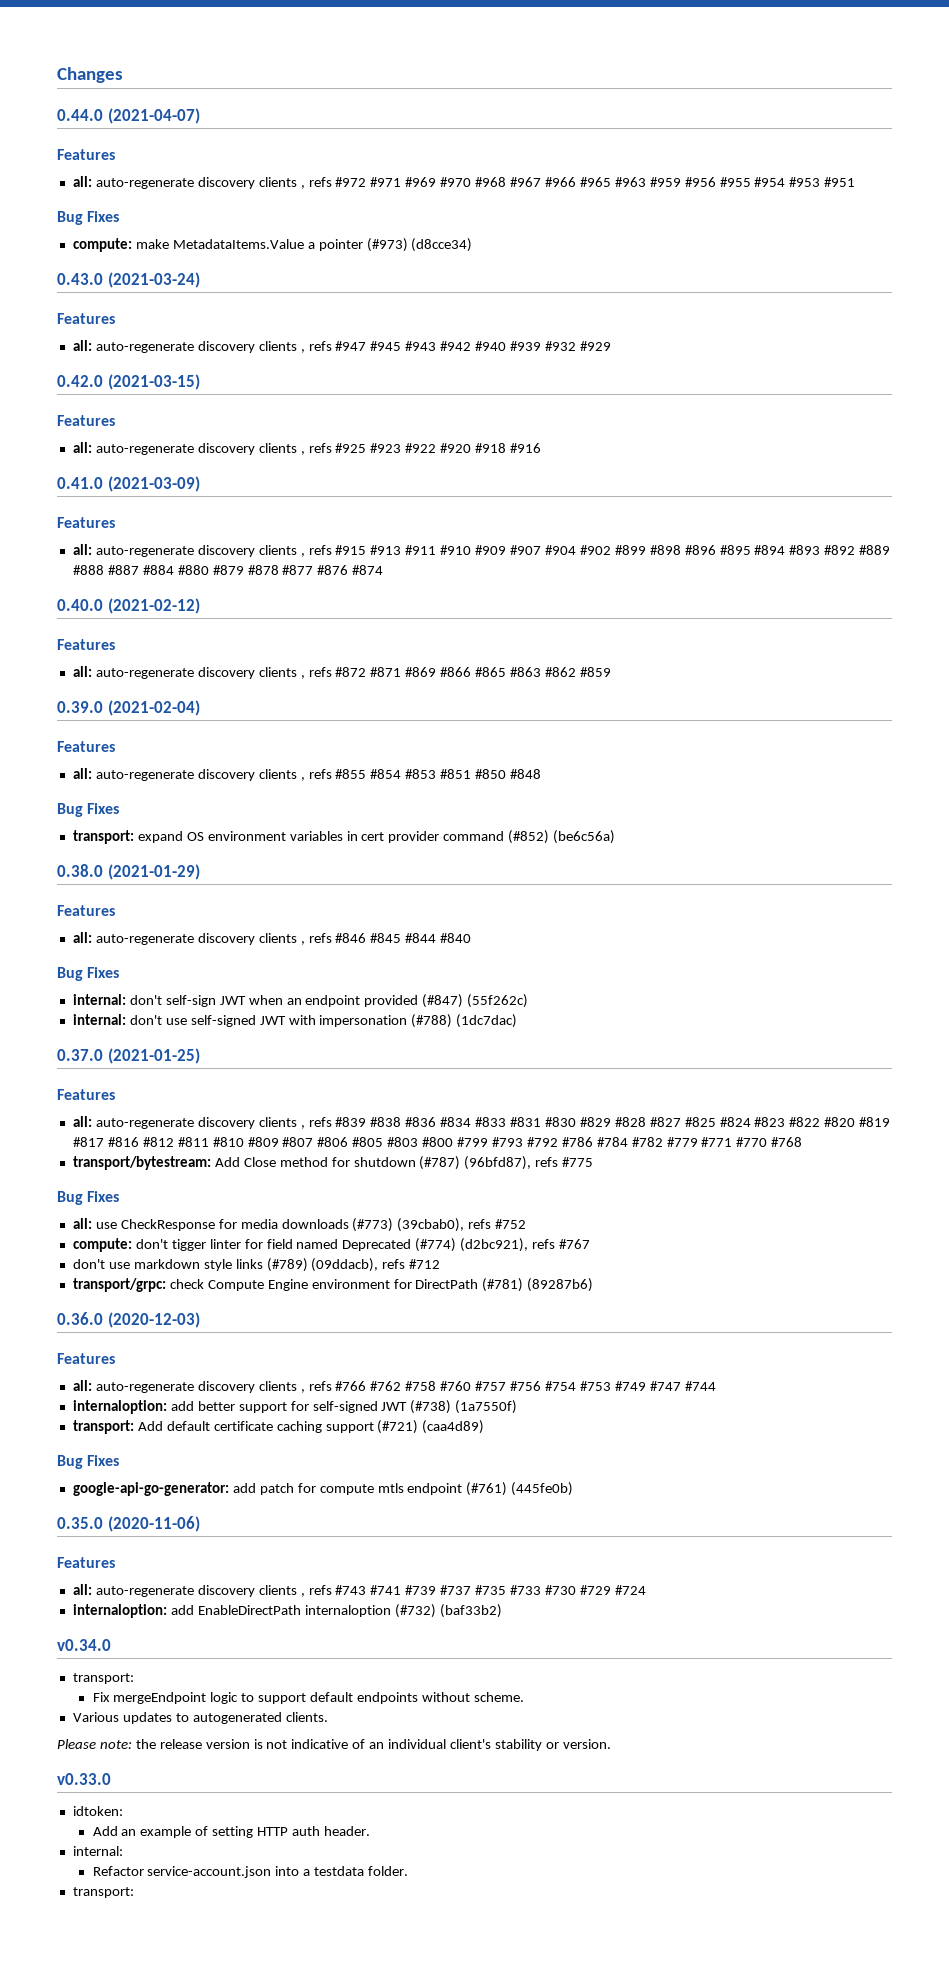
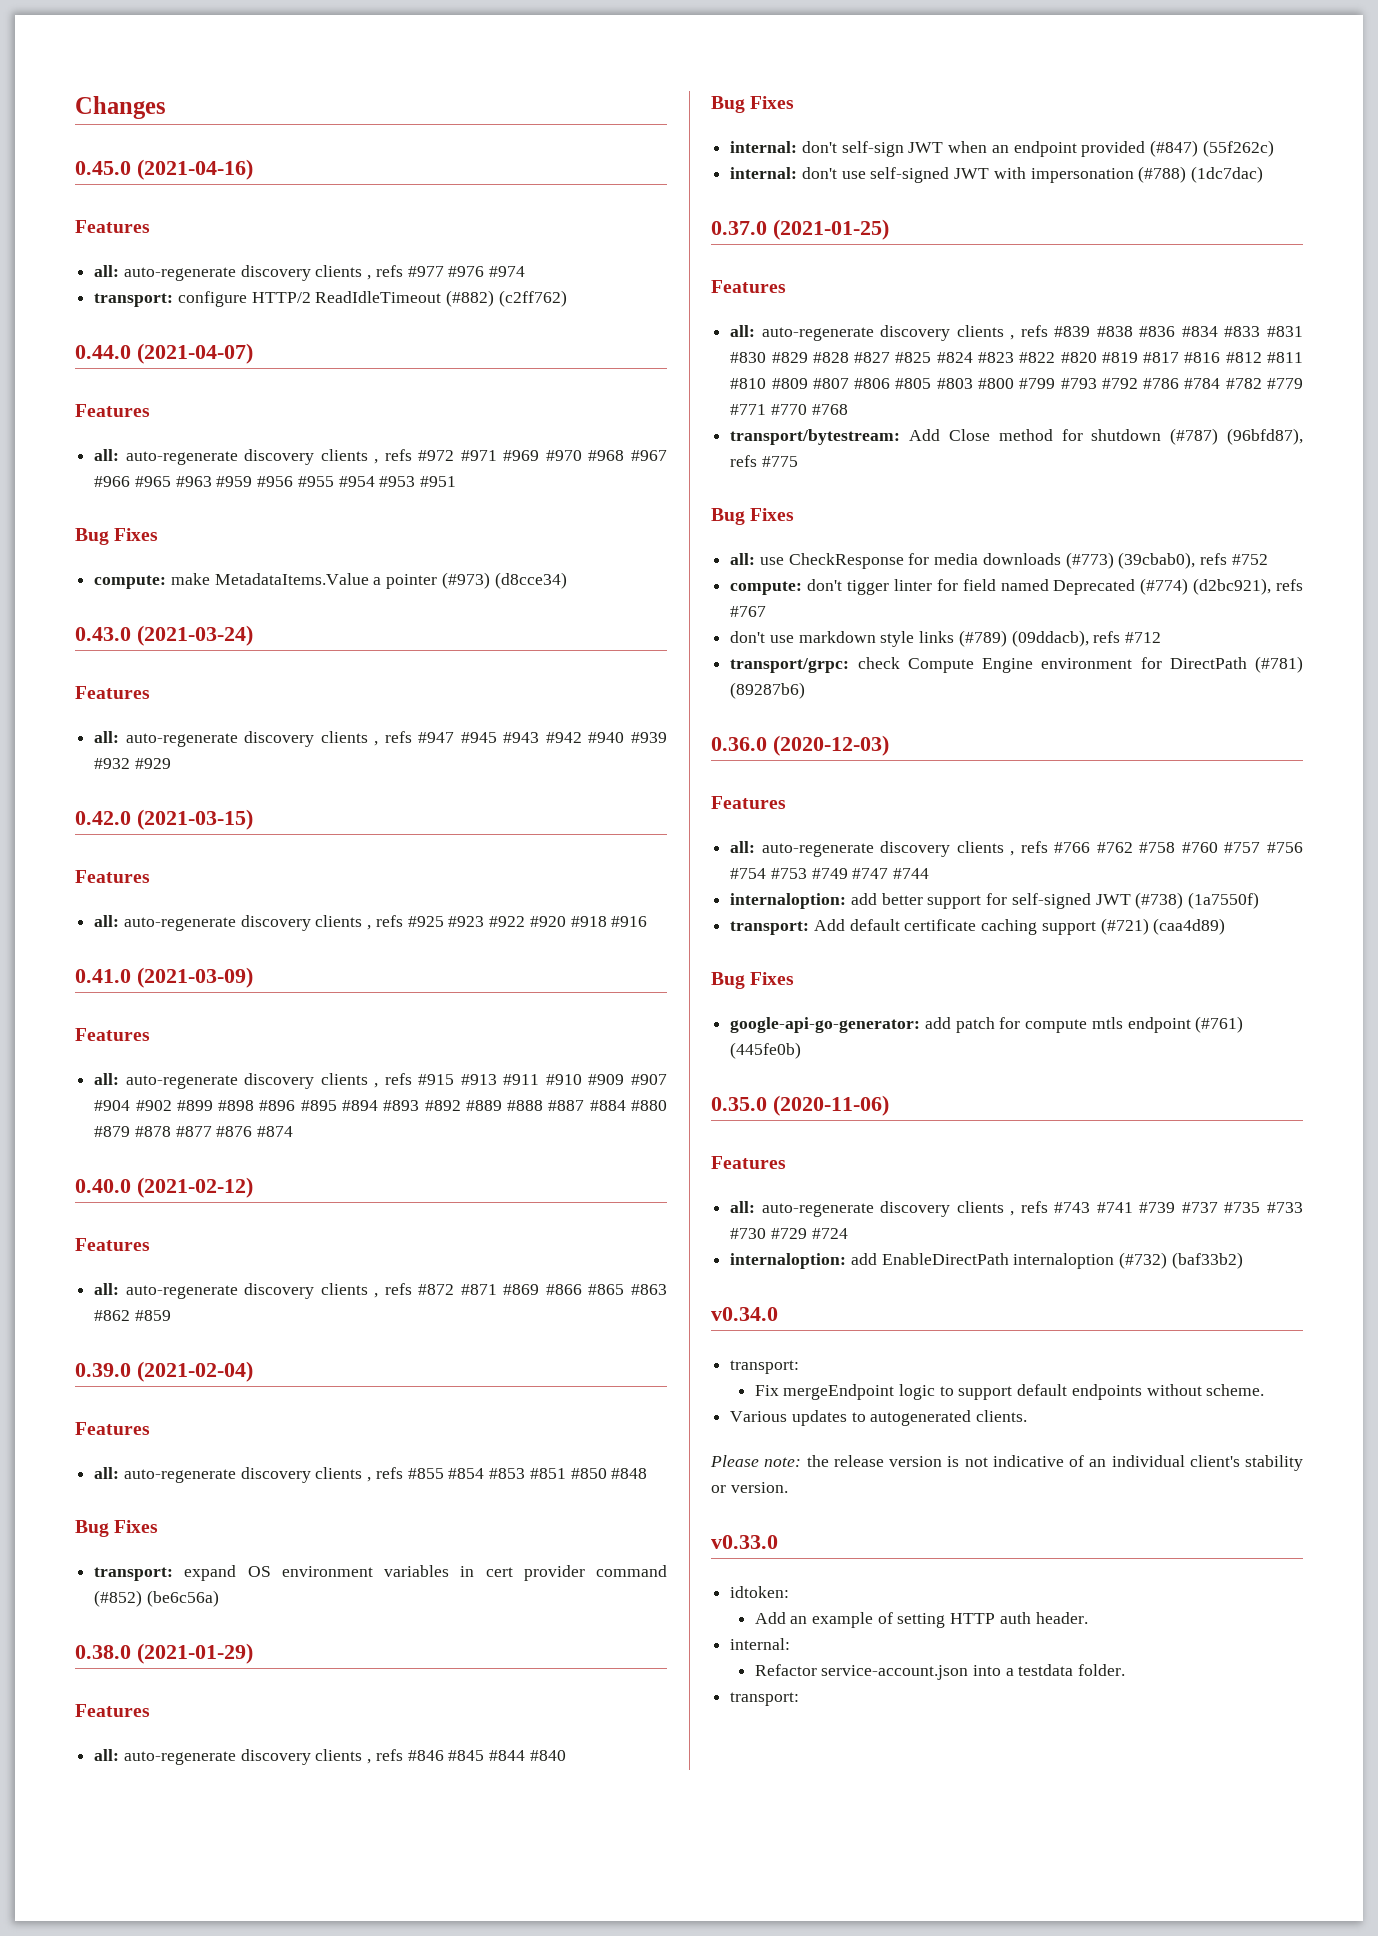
(123, 75) none -> [75,159,253,180] [75,220,150,233] [94,265,526,281] [94,290,567,307] // 0.45.0 (2021-04-16) // Features // all: auto-regenerate discovery clients , refs #977 #976 #974 // transport: configure HTTP/2 ReadIdleTimeout (#882) (c2ff762)

